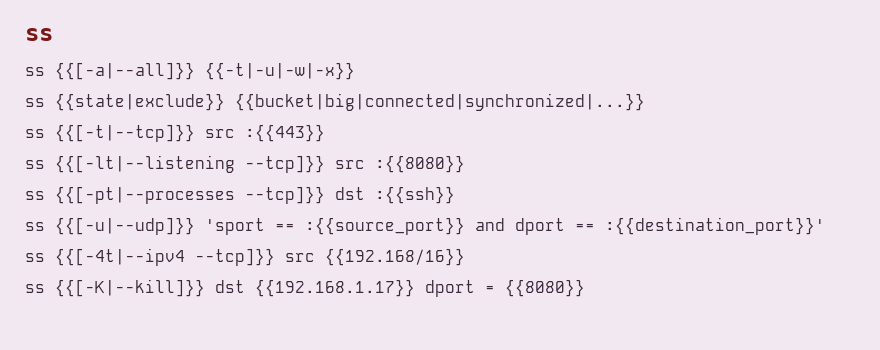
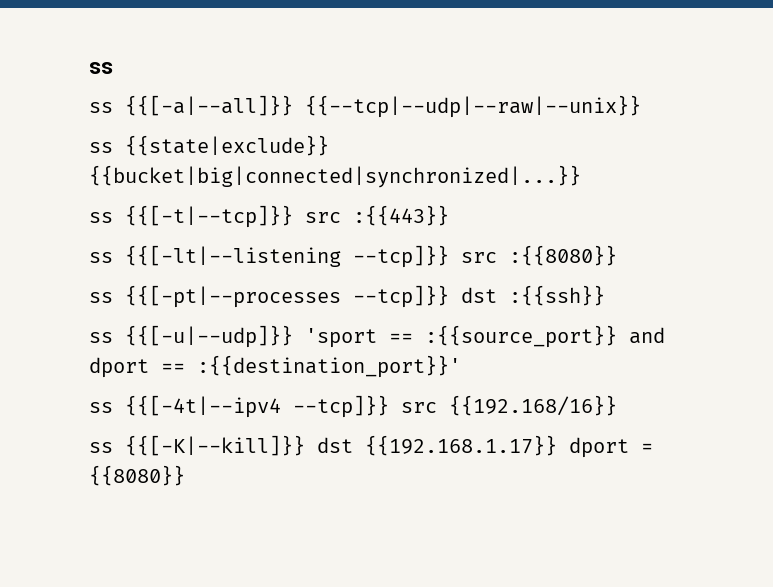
[205,62,355,80] {{-t|-u|-w|-x}} -> [305,95,641,118] {{--tcp|--udp|--raw|--unix}}

